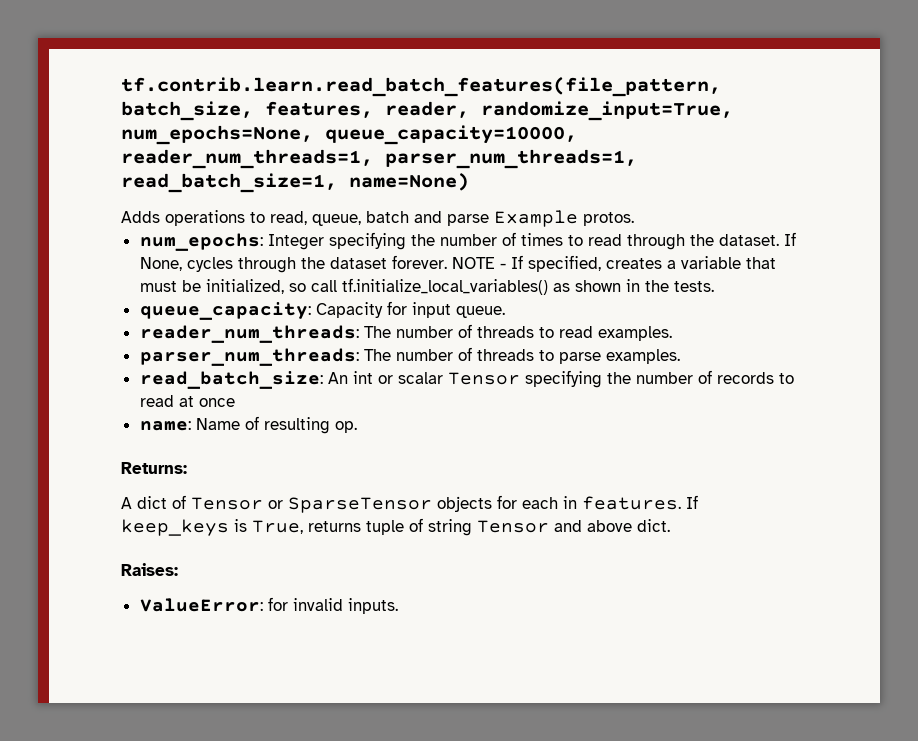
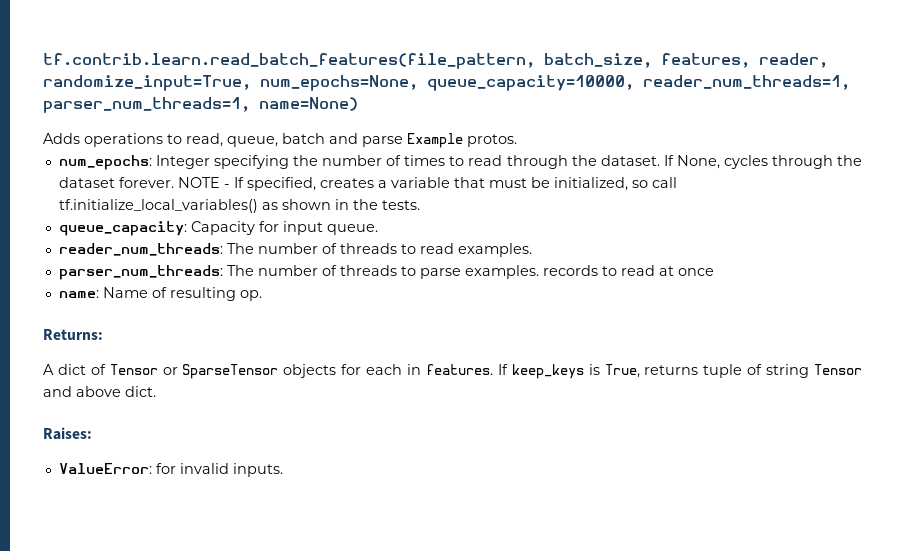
[121,173,337,193] read_batch_size=1, -> (250, 105) none
[139,370,712,389] // read_batch_size: An int or scalar Tensor specifying the number of -> (539, 272) none

